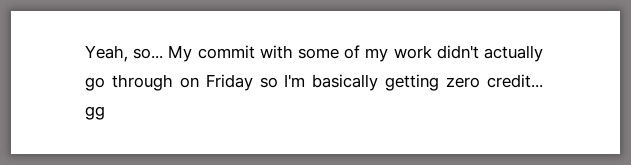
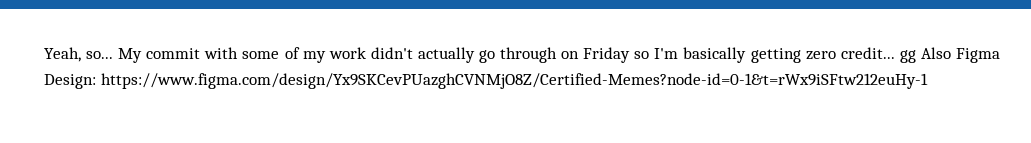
(105, 113) none -> [920,47,1000,63] [44,73,928,89] Also Figma Design: https://www.figma.com/design/Yx9SKCevPUazghCVNMjO8Z/Certified-Memes?node-id=0-1&t=rWx9iSFtw212euHy-1

